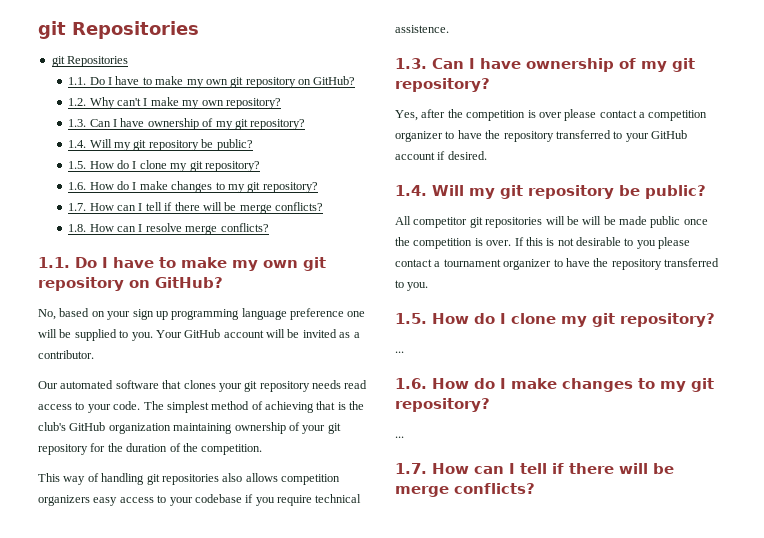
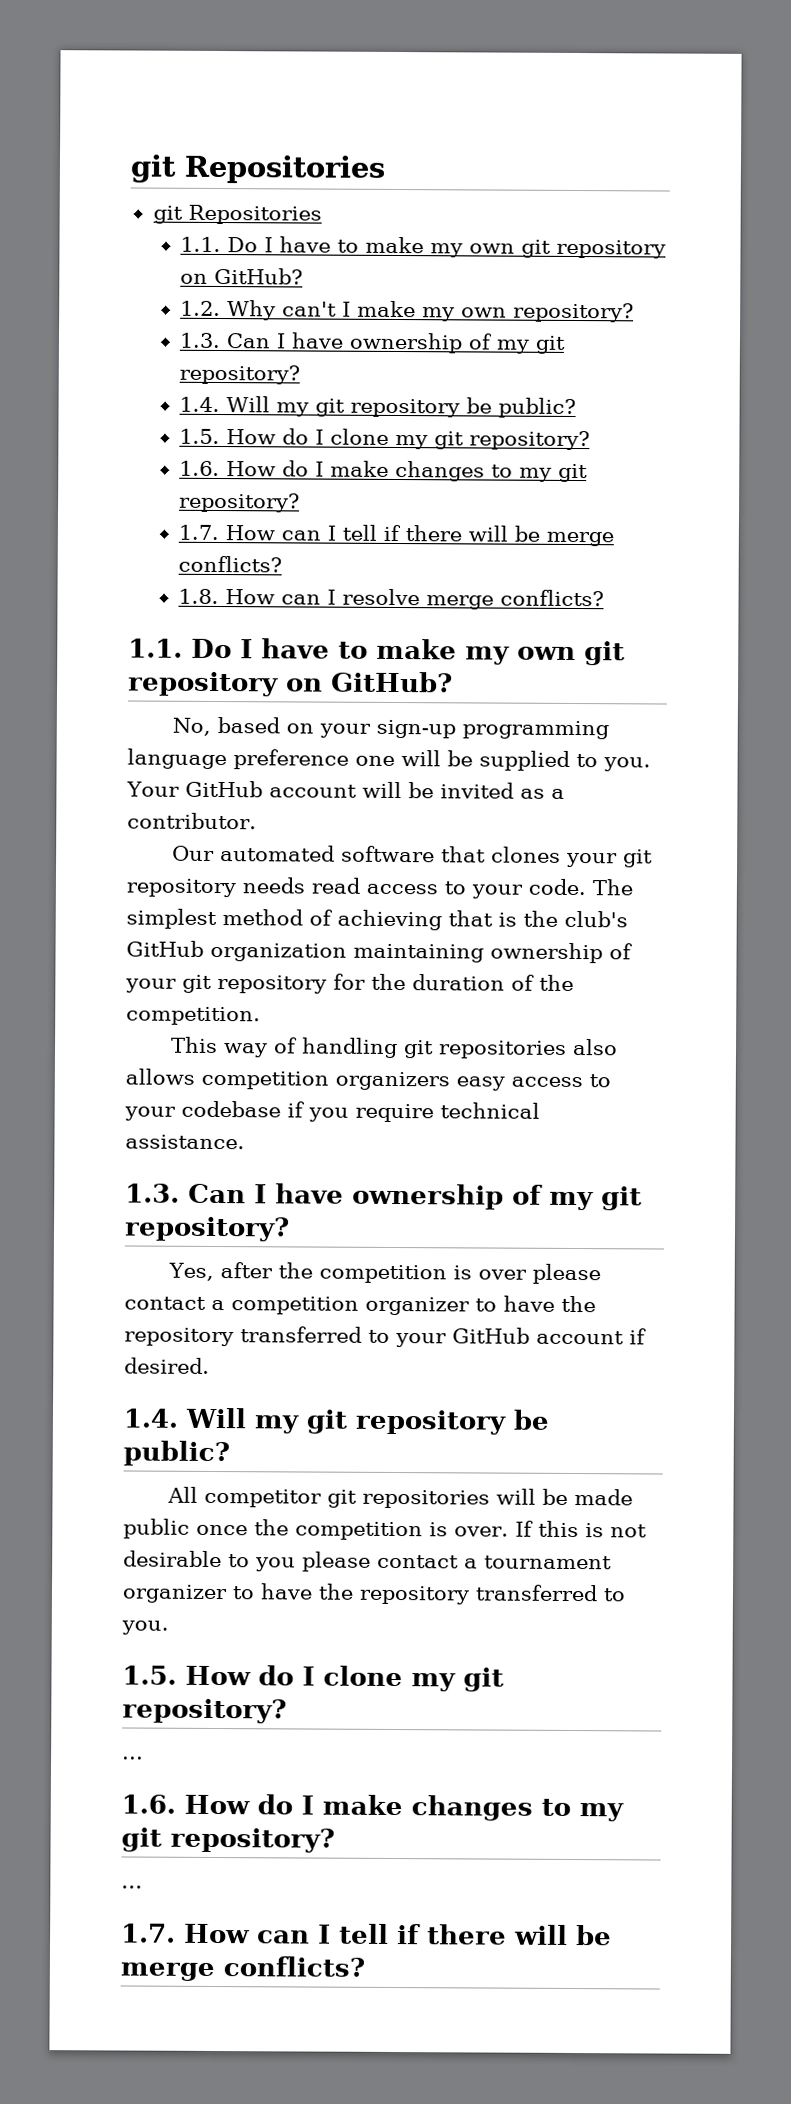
[132,309,168,320] sign up -> [375,719,456,739] sign-up
[395,25,449,33] assistence. -> [125,1134,245,1150] assistance.
[582,216,616,225] will be -> (568, 1496) none

